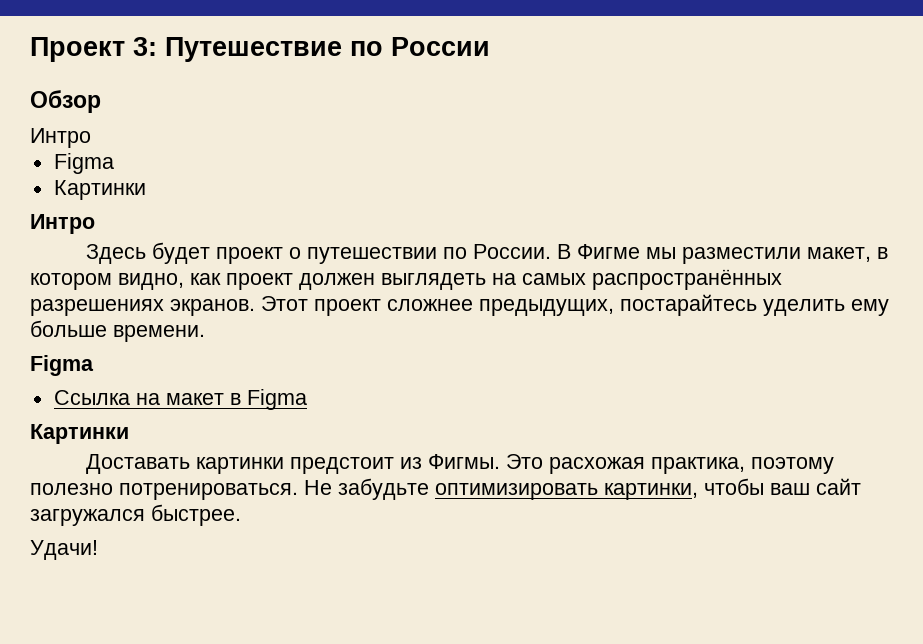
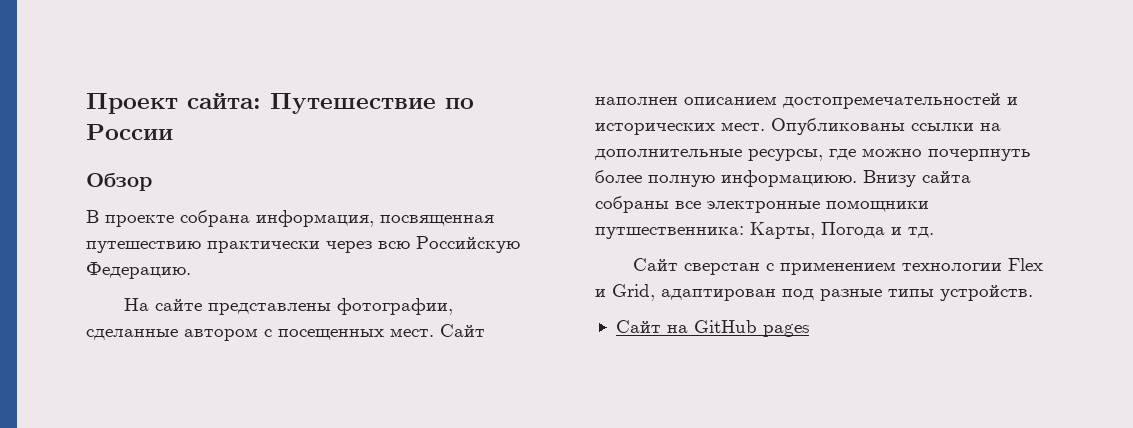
[133,37,157,56] 3: -> [187,93,261,109] сайта:
[30,128,91,148] [53,153,114,174] [53,180,146,200] [30,214,95,234] [85,242,888,264] [30,269,782,290] [30,294,889,316] [30,320,205,342] [30,355,94,376] [53,389,307,410] [30,424,129,444] [85,454,834,474] [30,478,861,500] [30,504,241,526] [30,540,98,560] Интро // Figma // Картинки // Интро // Здесь будет проект о путешествии по России. В Фигме мы разместили макет, в котором видно, как проект должен выглядеть на самых распространённых разрешениях экранов. Этот проект сложнее предыдущих, постарайтесь уделить ему больше времени. // Figma // Ссылка на макет в Figma // Картинки // Доставать картинки предстоит из Фигмы. Это расхожая практика, поэтому полезно потренироваться. Не забудьте оптимизировать картинки, чтобы ваш сайт загружался быстрее. // Удачи! -> [86,210,494,227] [86,236,520,253] [86,262,191,279] [124,298,454,315] [86,324,485,341] [595,93,1018,109] [595,118,1001,135] [595,148,1031,161] [595,170,971,187] [595,196,929,213] [595,222,934,239] [633,258,1044,275] [595,284,1033,301] [615,320,809,337] В проекте собрана информация, посвященная путешествию практически через всю Российскую Федерацию. // На сайте представлены фотографии, сделанные автором с посещенных мест. Сайт наполнен описанием достопремечательностей и исторических мест. Опубликованы ссылки на дополнительные ресурсы, где можно почерпнуть более полную информациюю. Внизу сайта собраны все электронные помощники путшественника: Карты, Погода и тд. // Сайт сверстан с применением технологии Flex и Grid, адаптирован под разные типы устройств. // Сайт на GitHub pages

